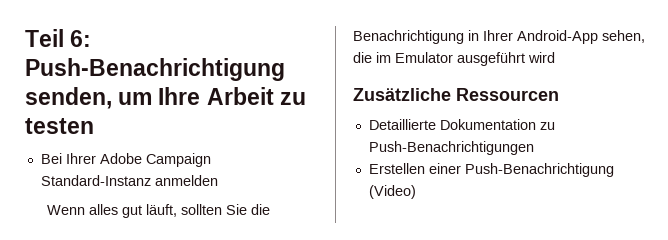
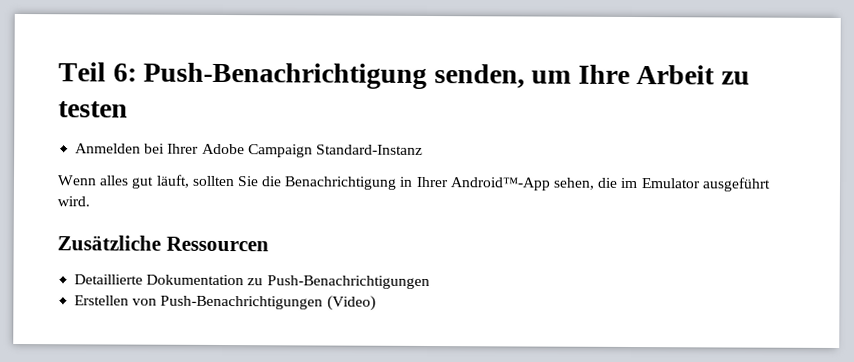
[40,153,62,164] Bei -> [75,143,166,154] Anmelden bei
[154,175,218,186] anmelden -> (423, 149) none
[517,30,598,44] Android-App -> [449,177,551,191] Android™-App
[528,52,555,63] wird -> [57,196,90,207] wird.
[428,163,614,177] einer Push-Benachrichtigung -> [132,295,324,310] von Push-Benachrichtigungen

